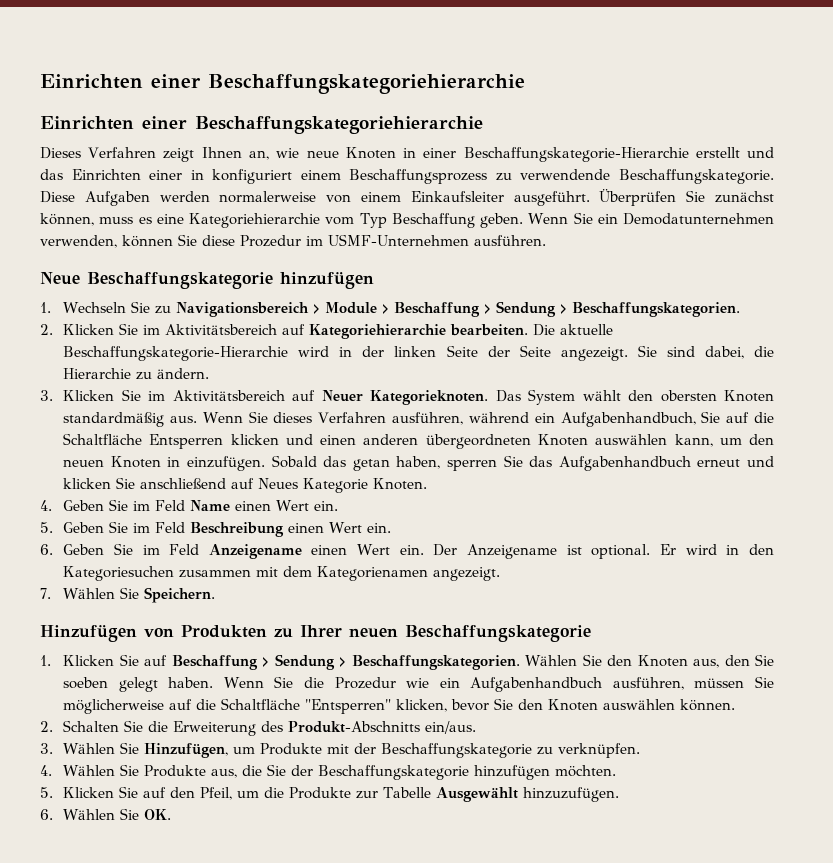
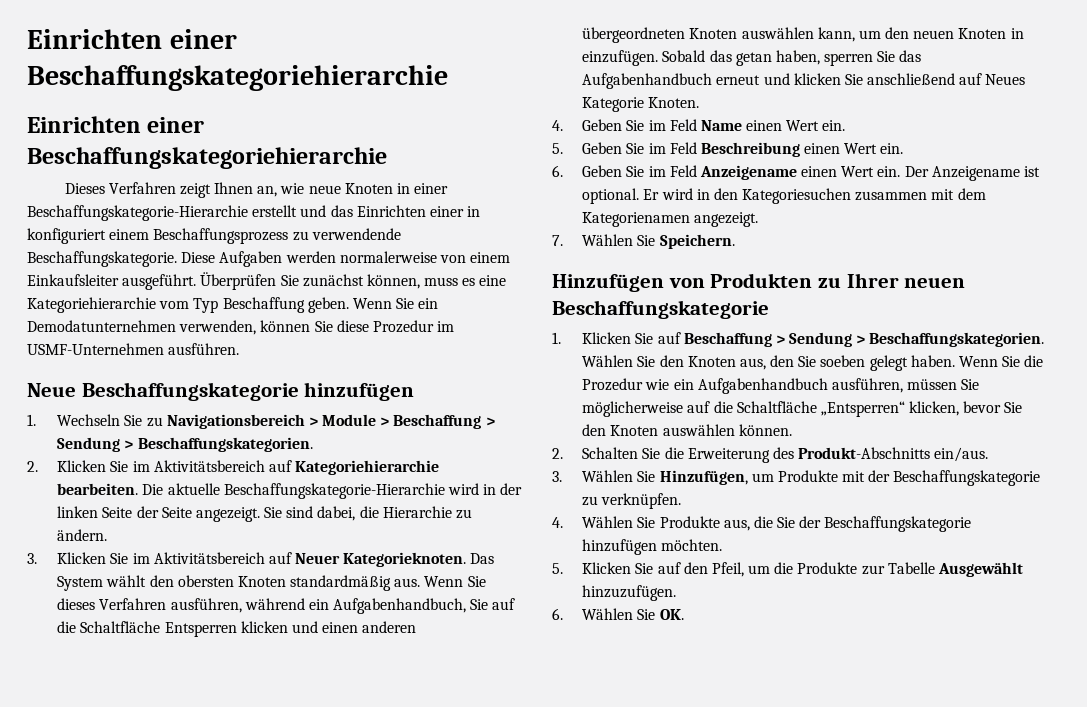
[305,699,392,714] "Entsperren" -> [820,401,905,417] „Entsperren“

